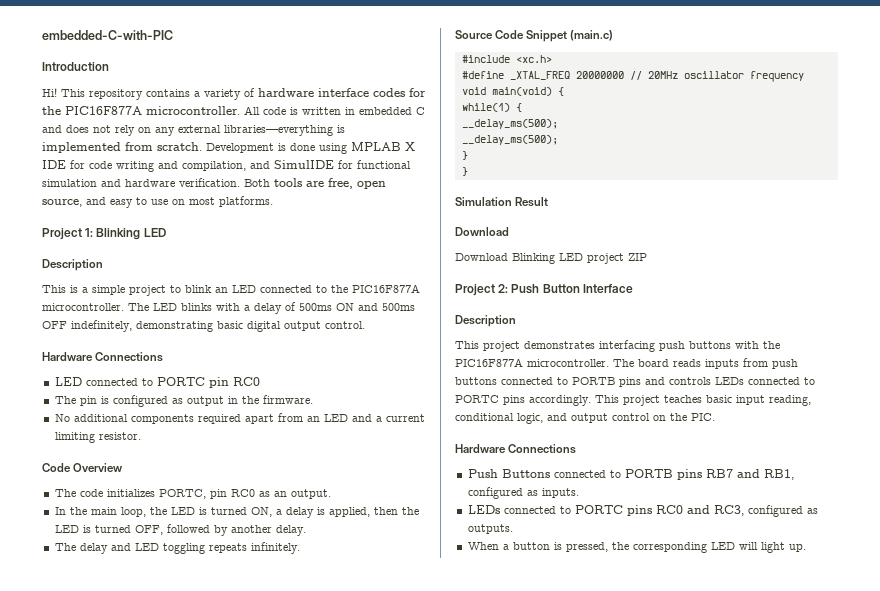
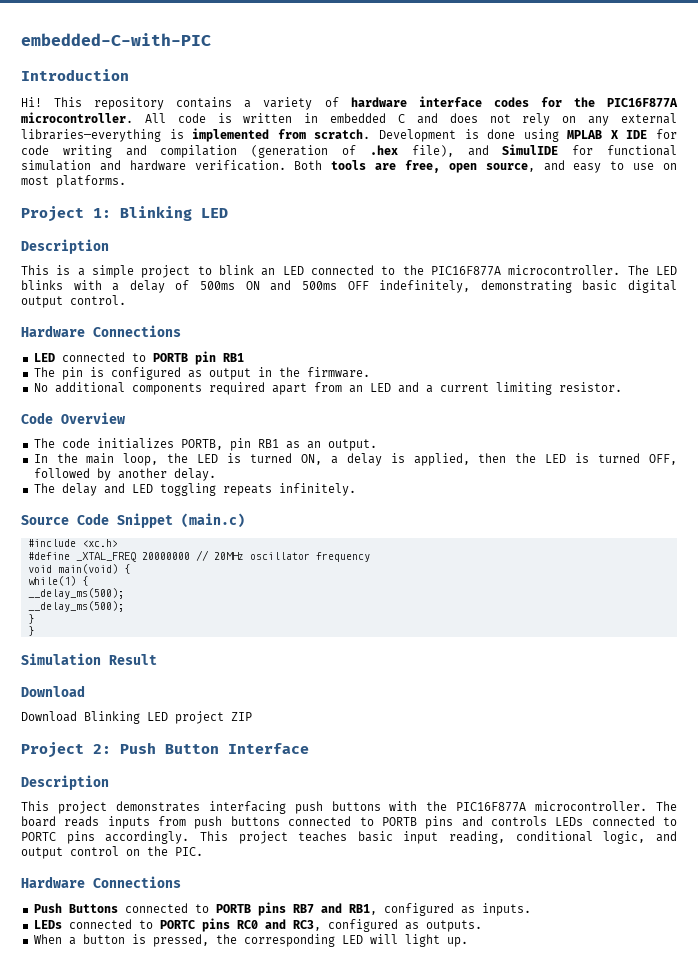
[182,161,246,171] compilation, -> [160,145,454,158] compilation (generation of .hex file),
[156,377,260,388] PORTC pin RC0 -> [152,351,244,365] PORTB pin RB1
[158,489,255,499] PORTC, pin RC0 -> [180,438,279,451] PORTB, pin RB1

